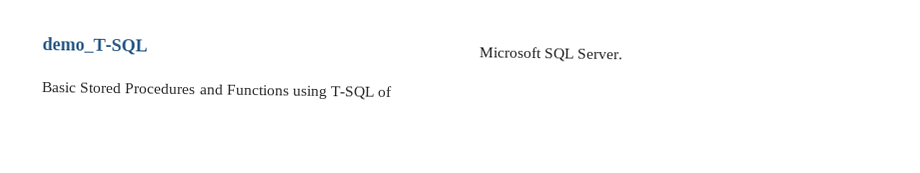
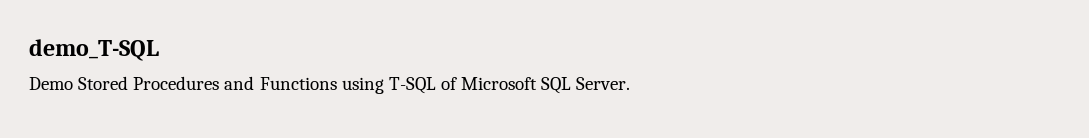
[41,82,77,93] Basic -> [29,77,73,90] Demo

